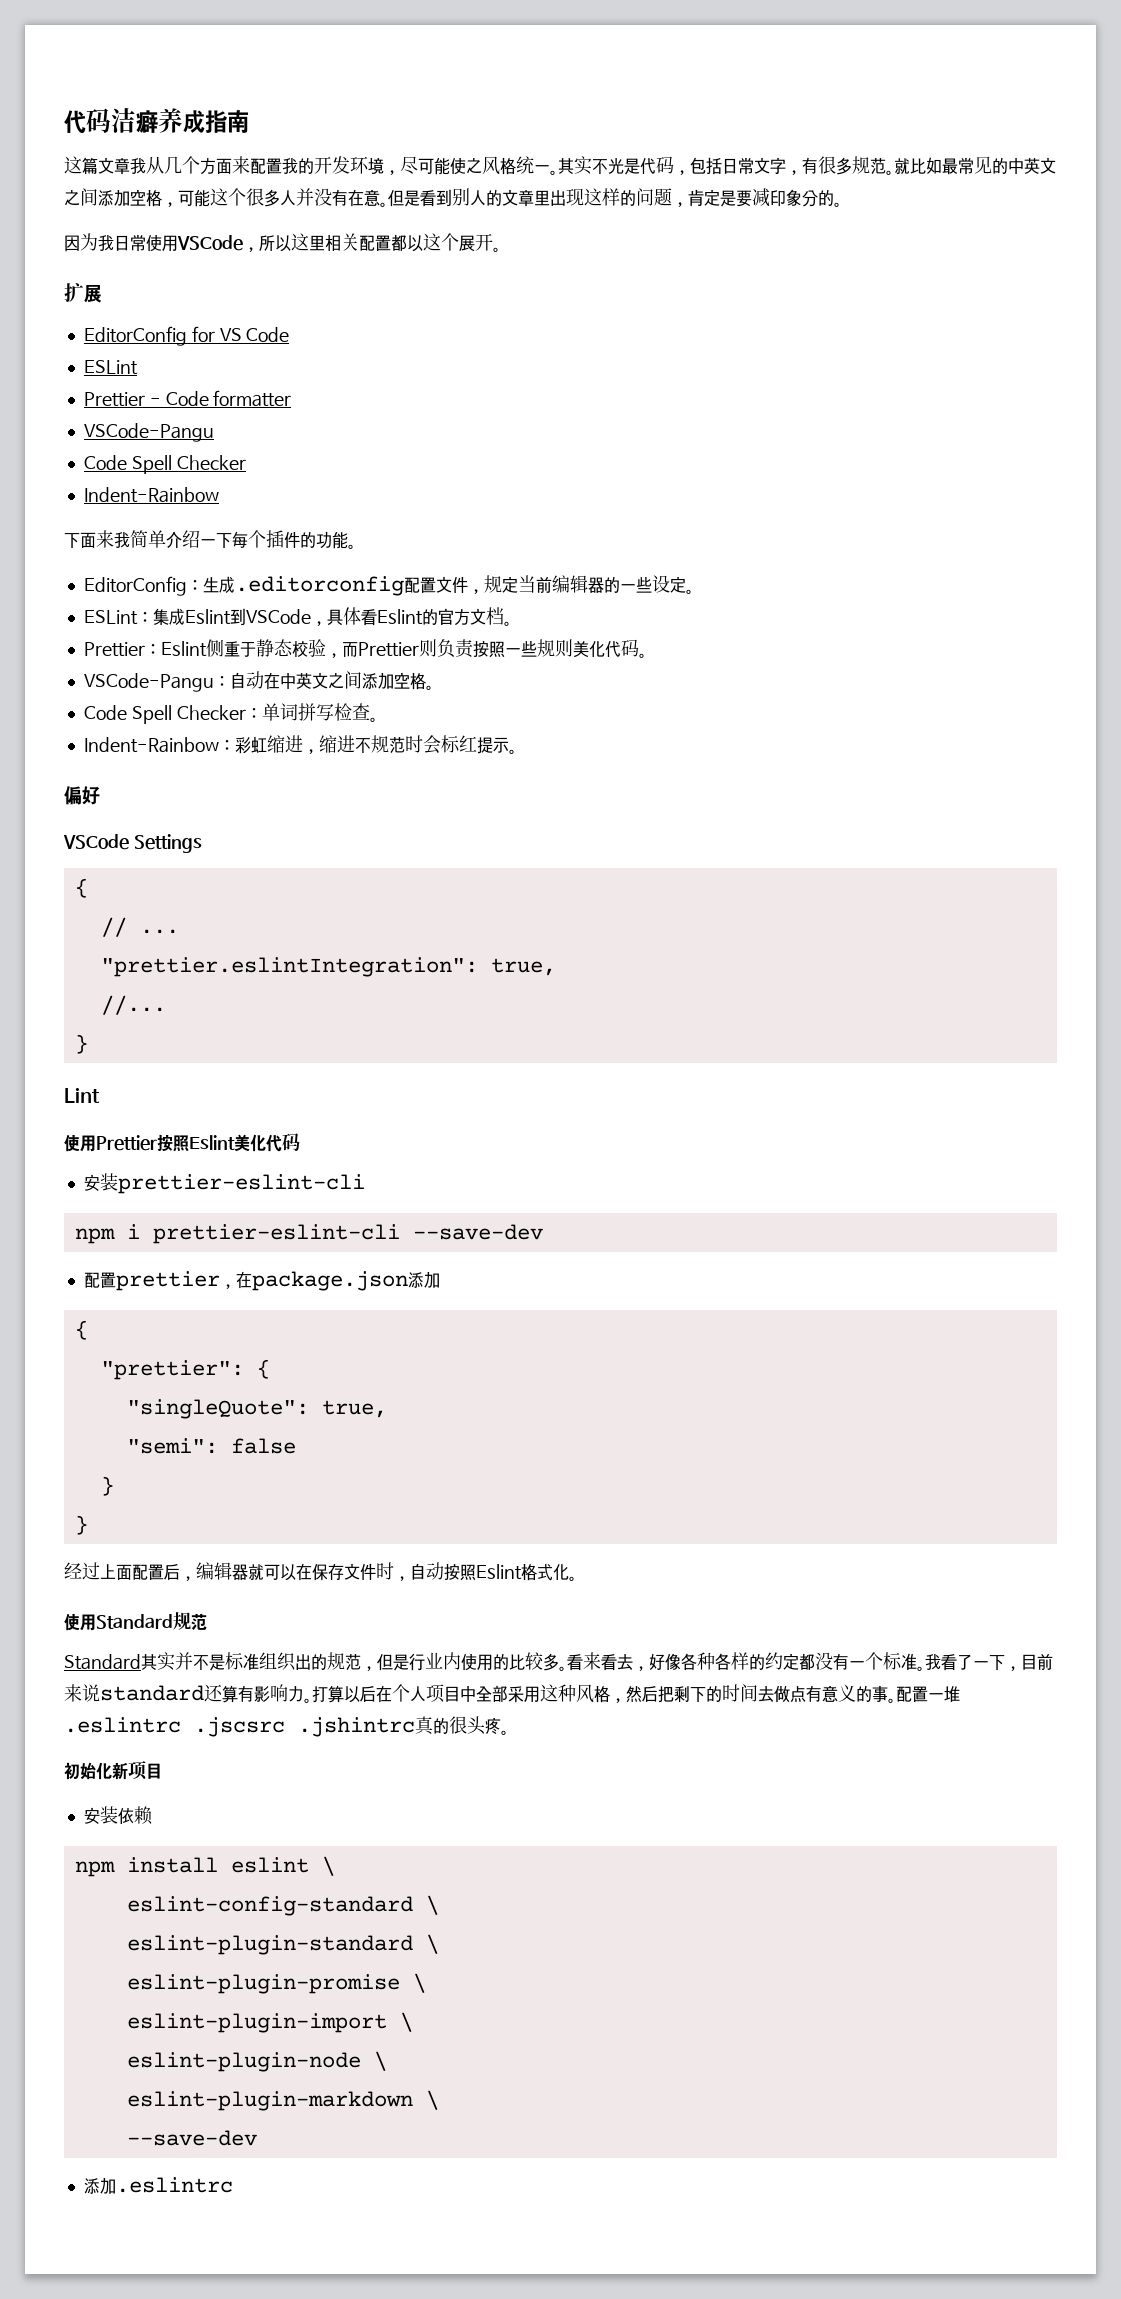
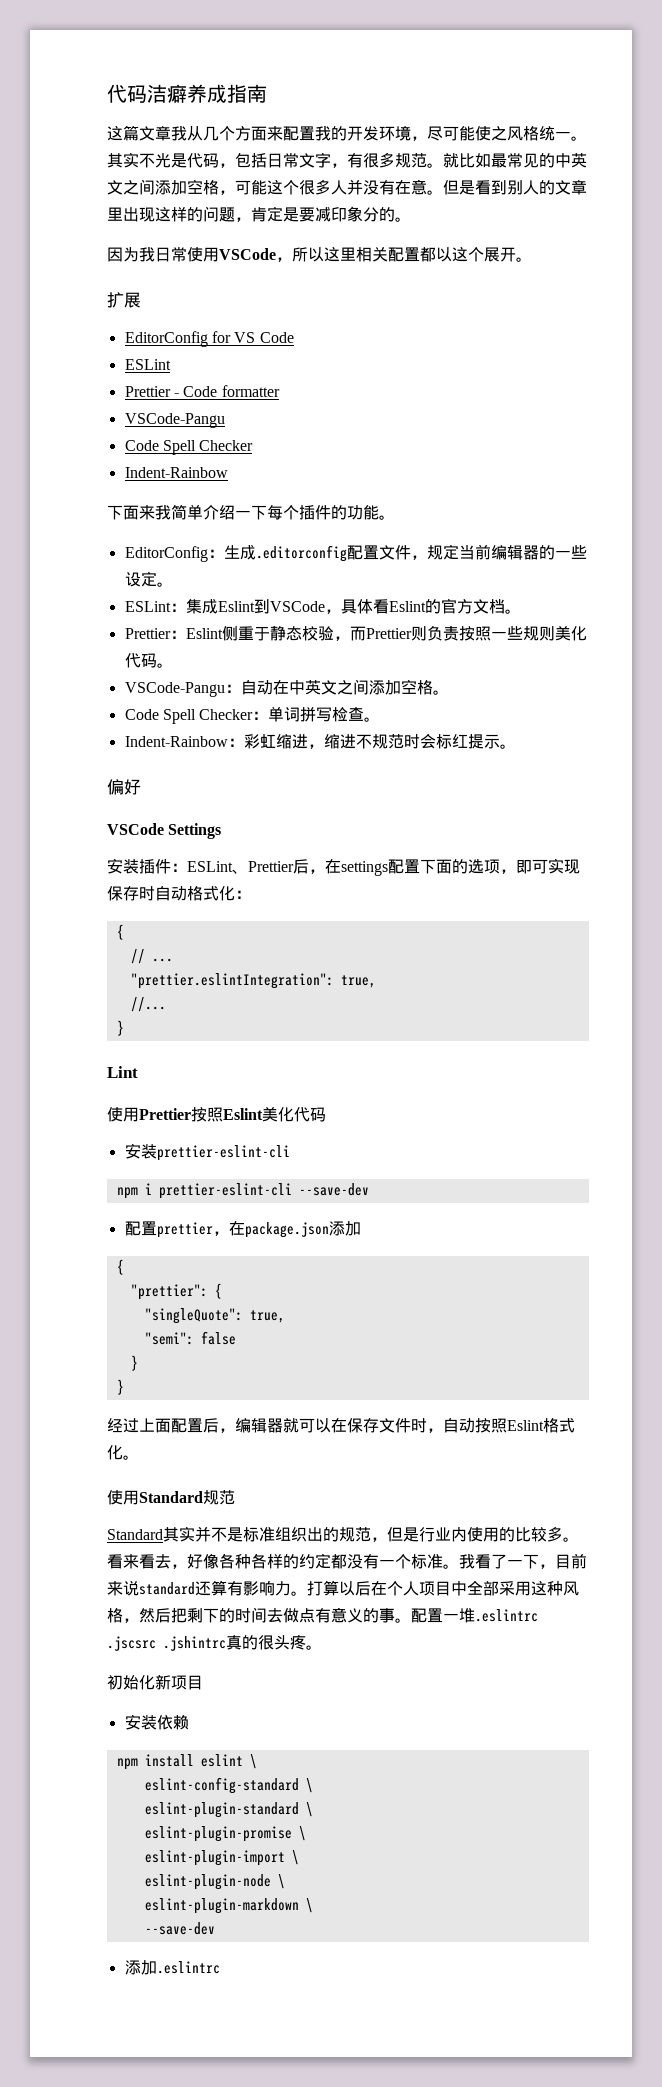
(202, 843) none -> [107,858,580,876] [107,886,251,901] // 安装插件：ESLint、Prettier后，在settings配置下面的选项，即可实现保存时自动格式化：

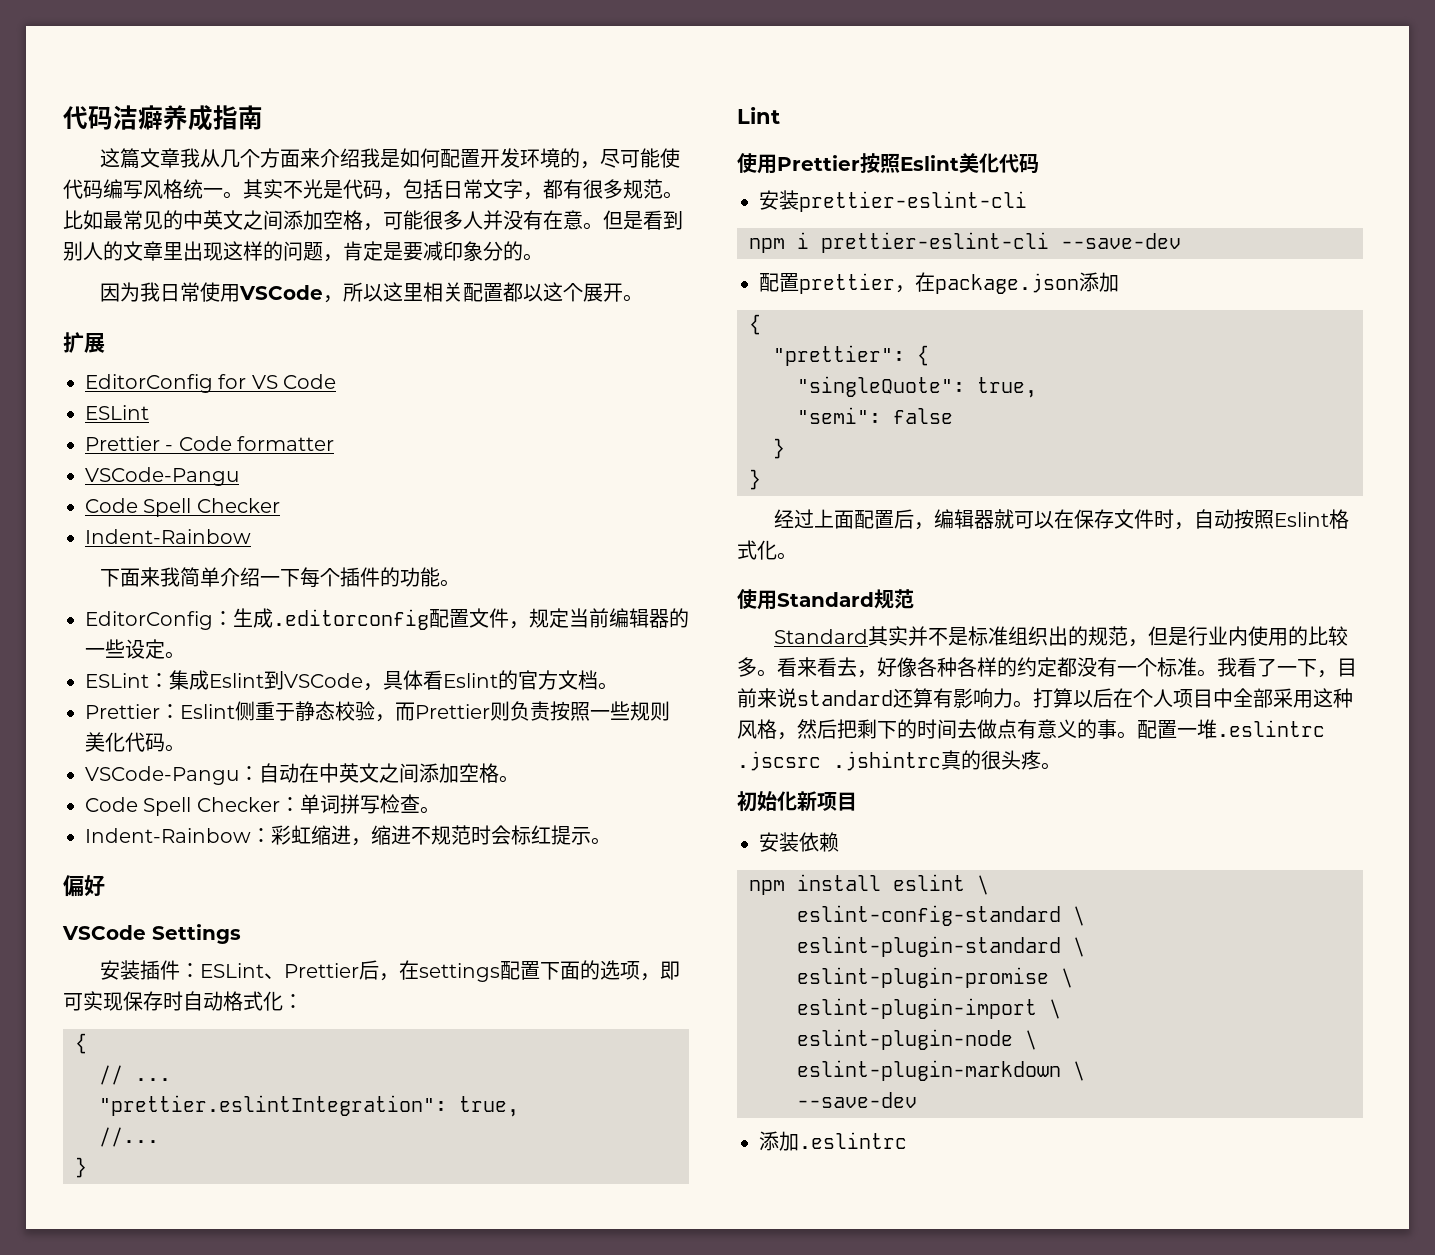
[283,126,347,141] 配置我的 -> [320,148,481,168] 介绍我是如何配置
(411, 133) none -> [560,148,581,168] 的
[491,126,507,141] 之 -> [63,179,143,199] 代码编写
(347, 165) none -> [543,179,563,199] 都
[443,153,459,168] 就 -> (683, 195) none
[267,180,299,195] 这个 -> (423, 220) none

